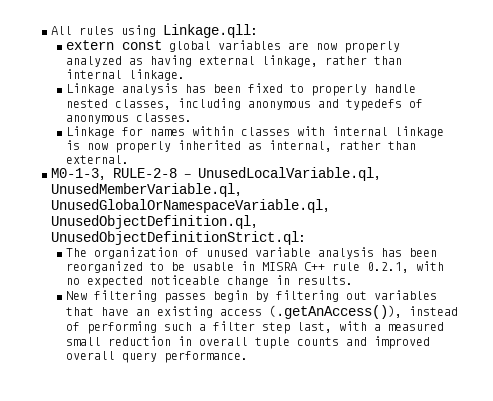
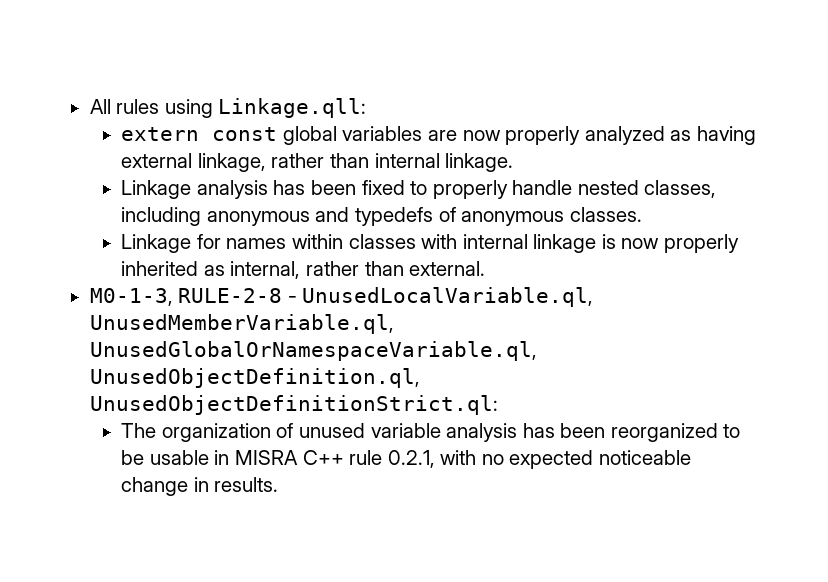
[66,290,438,303] [66,305,459,319] [66,321,445,334] [66,336,431,349] [66,351,249,363] // New filtering passes begin by filtering out variables that have an existing access (.getAnAccess()), instead of performing such a filter step last, with a measured small reduction in overall tuple counts and improved overall query performance. -> (279, 484) none

